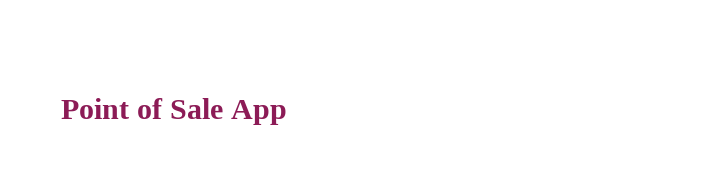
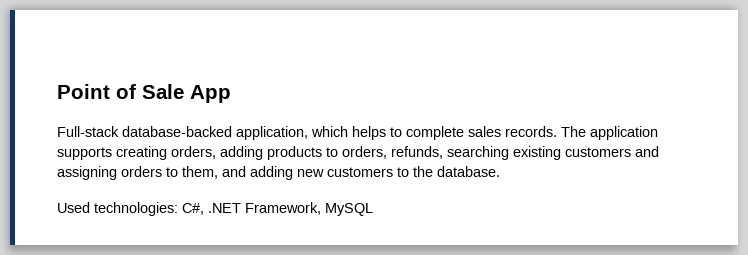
(288, 112) none -> [57,126,658,140] [57,146,659,160] [57,166,500,180] [57,202,373,216] // Full-stack database-backed application, which helps to complete sales records. The application supports creating orders, adding products to orders, refunds, searching existing customers and assigning orders to them, and adding new customers to the database. // Used technologies: C#, .NET Framework, MySQL

